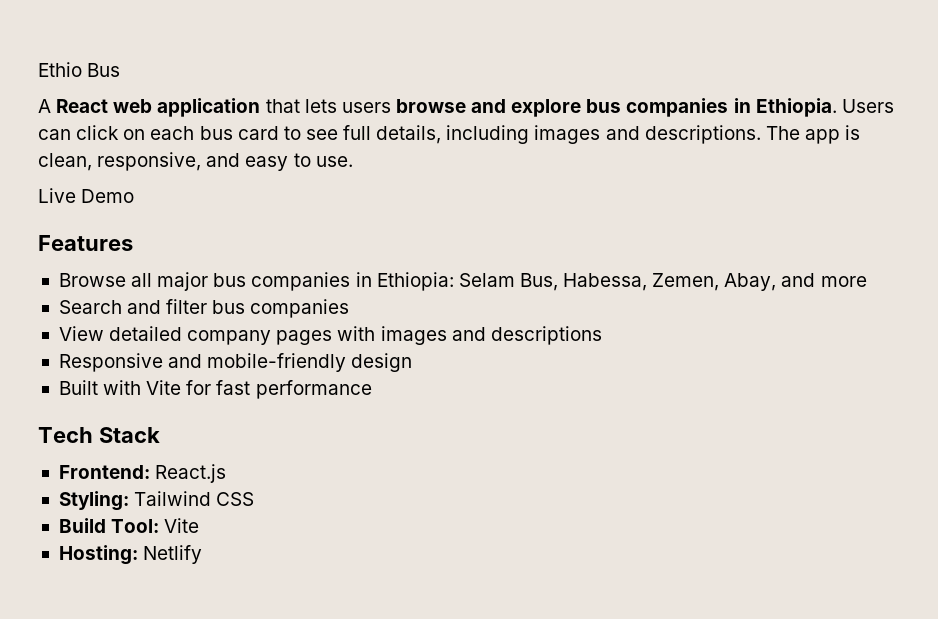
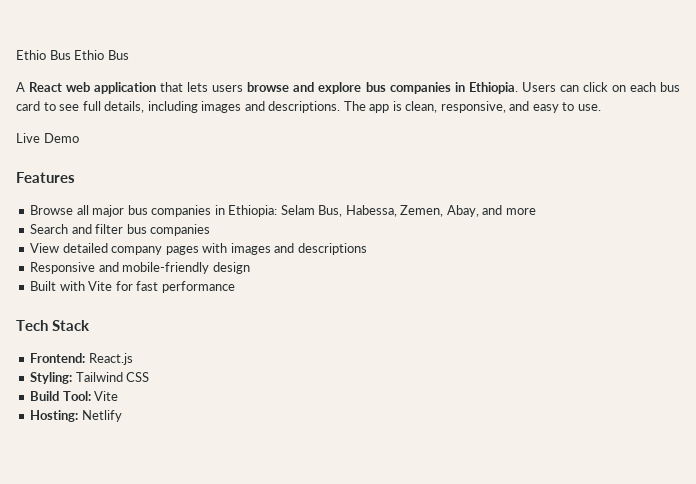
[38,62,121,77] Ethio Bus -> [16,50,129,60] Ethio Bus Ethio Bus

